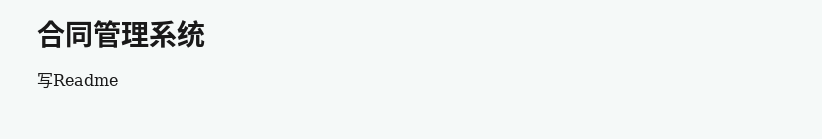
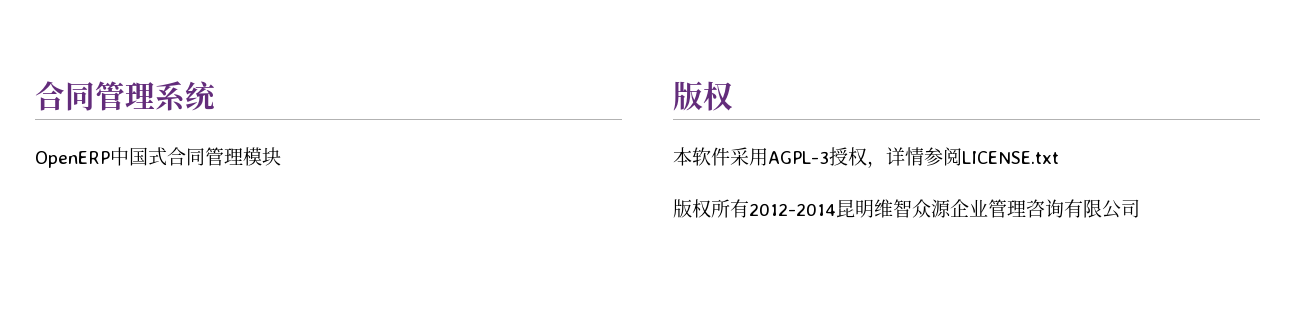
[37,73,118,89] 写Readme -> [35,147,281,168] [673,81,733,111] [673,147,1059,168] [673,199,1140,219] OpenERP中国式合同管理模块 // 版权 // 本软件采用AGPL-3授权，详情参阅LICENSE.txt // 版权所有2012-2014昆明维智众源企业管理咨询有限公司

